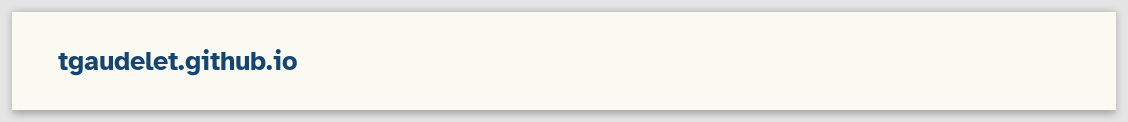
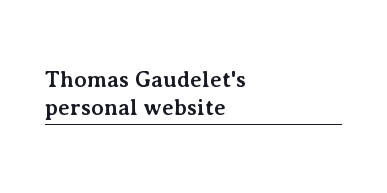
[58,49,297,76] tgaudelet.github.io -> [45,71,246,87] [45,99,226,120] Thomas Gaudelet's personal website

